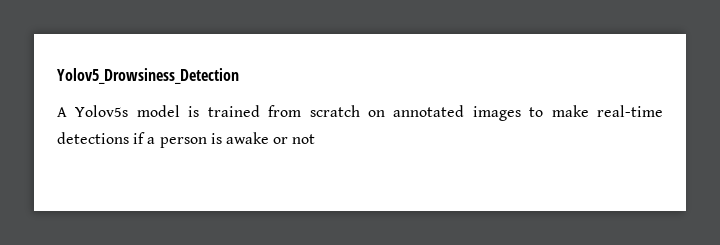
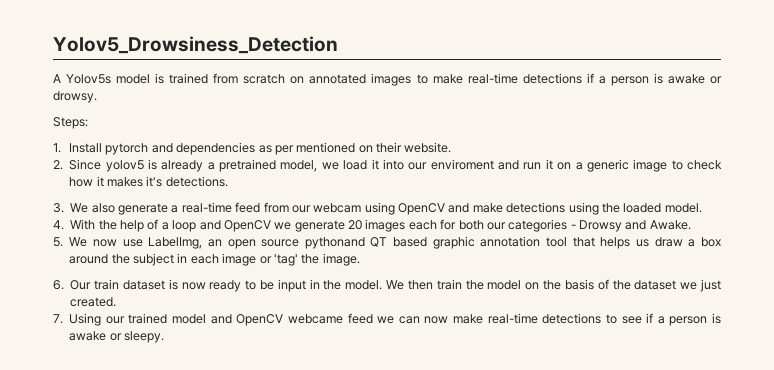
[292,134,316,144] not -> [53,91,97,103] [53,117,88,129] [53,142,452,155] [53,159,722,172] [69,176,228,187] [53,202,702,215] [53,219,691,232] [53,236,722,249] [69,253,360,266] [53,279,721,292] [70,297,117,307] [53,313,721,326] [69,331,164,343] drowsy. // Steps: // 1. Install pytorch and dependencies as per mentioned on their website. // 2. Since yolov5 is already a pretrained model, we load it into our enviroment and run it on a generic image to check how it makes it's detections. // 3. We also generate a real-time feed from our webcam using OpenCV and make detections using the loaded model. // 4. With the help of a loop and OpenCV we generate 20 images each for both our categories - Drowsy and Awake. // 5. We now use LabelImg, an open source pythonand QT based graphic annotation tool that helps us draw a box around the subject in each image or 'tag' the image. // 6. Our train dataset is now ready to be input in the model. We then train the model on the basis of the dataset we just created. // 7. Using our trained model and OpenCV webcame feed we can now make real-time detections to see if a person is awake or sleepy.

